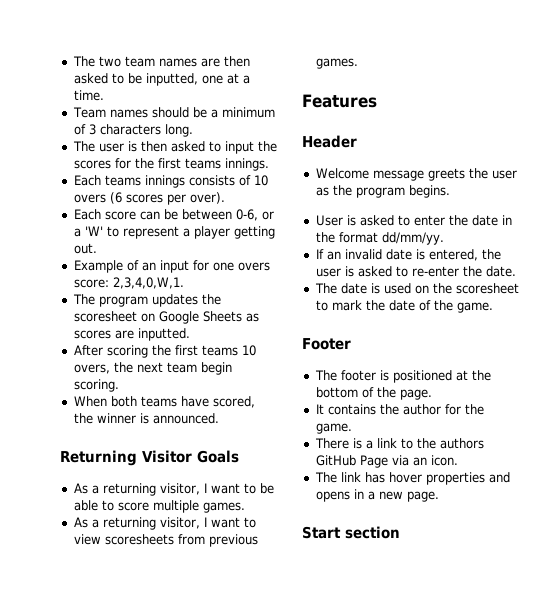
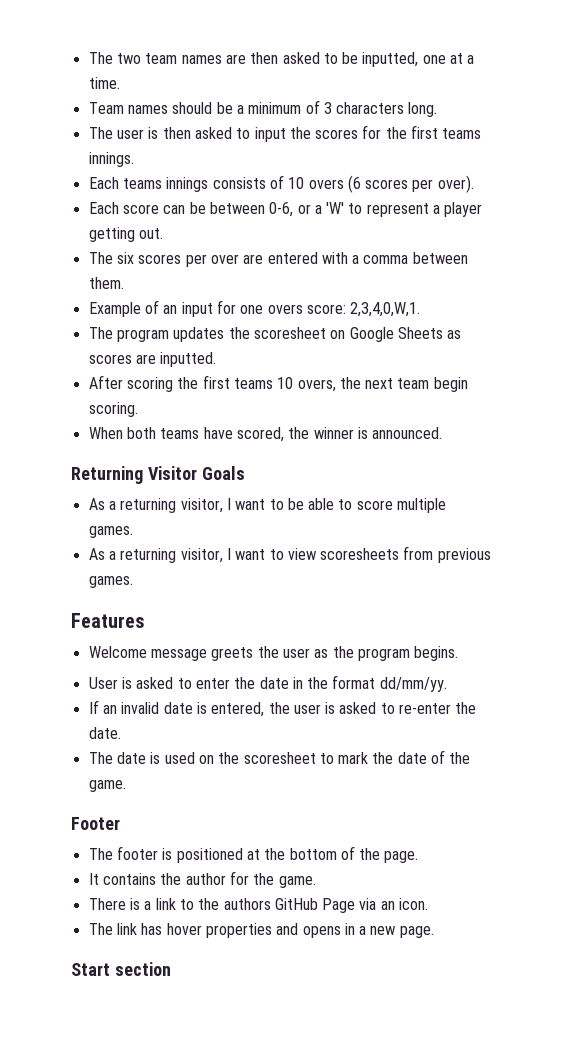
(97, 248) none -> [88,252,468,267] [88,277,124,289] // The six scores per over are entered with a comma between them.
[302,135,357,148] // Header -> (145, 620) none

